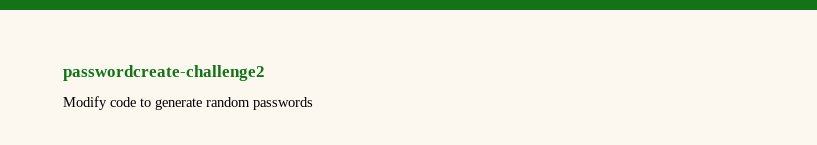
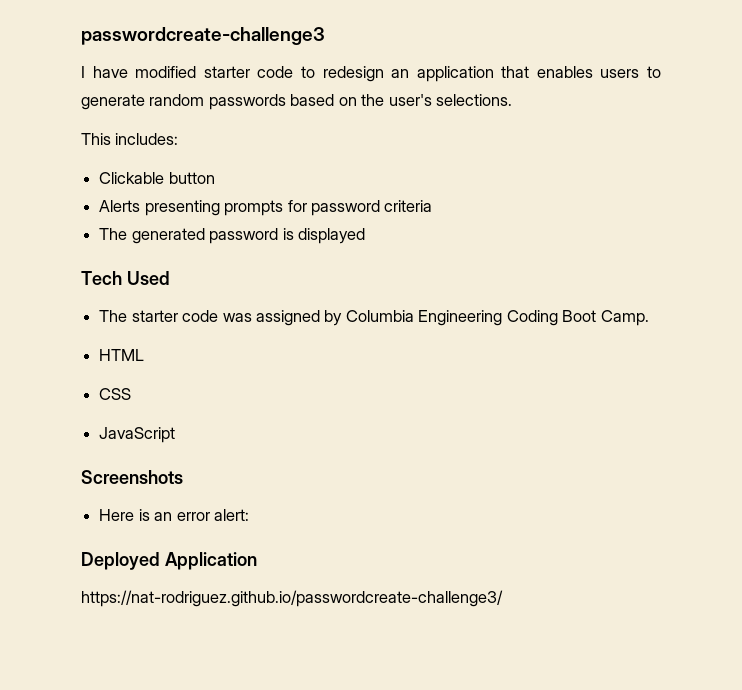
[63,65,265,81] [63,96,313,110] passwordcreate-challenge2 // Modify code to generate random passwords -> [81,27,325,45] [81,66,661,82] [81,94,513,110] [81,133,179,145] [99,172,215,184] [99,200,433,216] [99,228,365,244] [81,271,170,285] [99,310,649,326] [99,349,145,361] [99,388,132,400] [99,427,176,443] [81,470,183,484] [99,509,249,521] [81,552,257,570] [81,590,503,607] passwordcreate-challenge3 // I have modified starter code to redesign an application that enables users to generate random passwords based on the user's selections. // This includes: // Clickable button // Alerts presenting prompts for password criteria // The generated password is displayed // Tech Used // The starter code was assigned by Columbia Engineering Coding Boot Camp. // HTML // CSS // JavaScript // Screenshots // Here is an error alert: // Deployed Application // https://nat-rodriguez.github.io/passwordcreate-challenge3/

